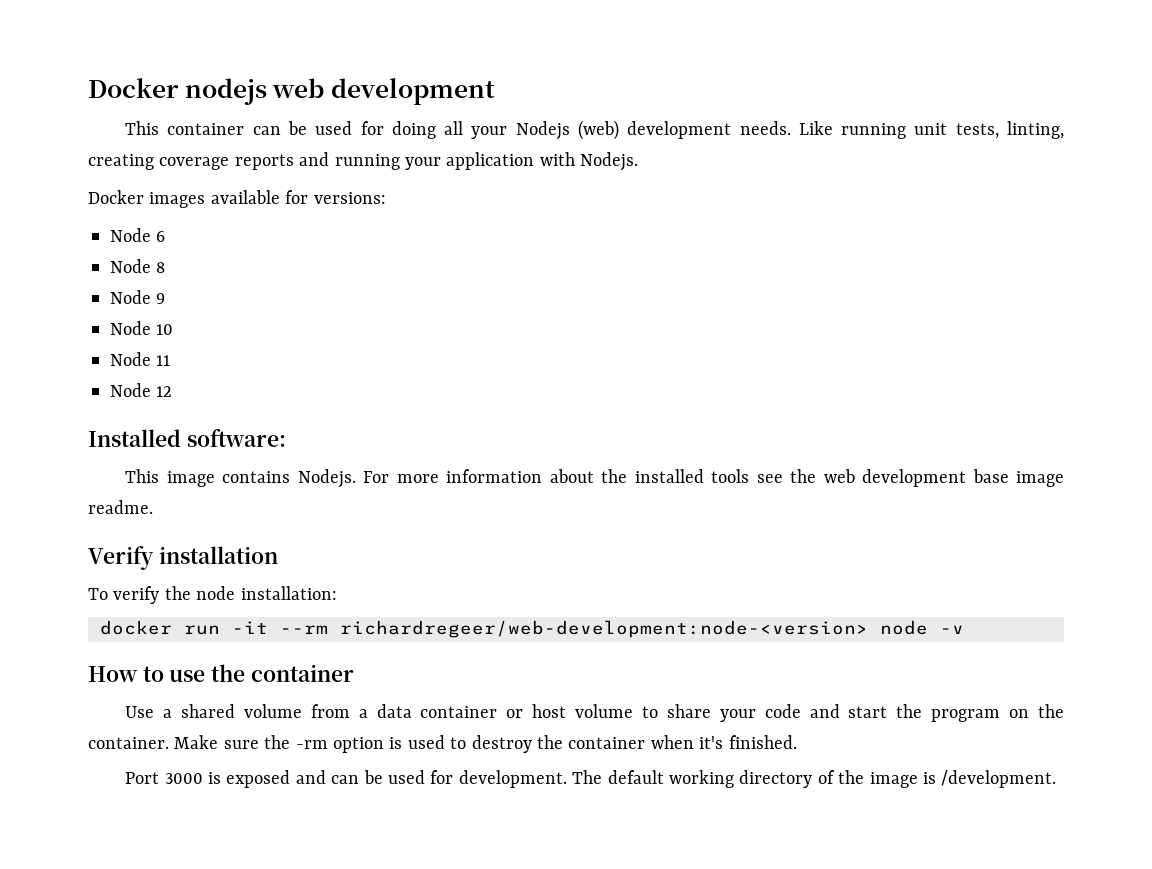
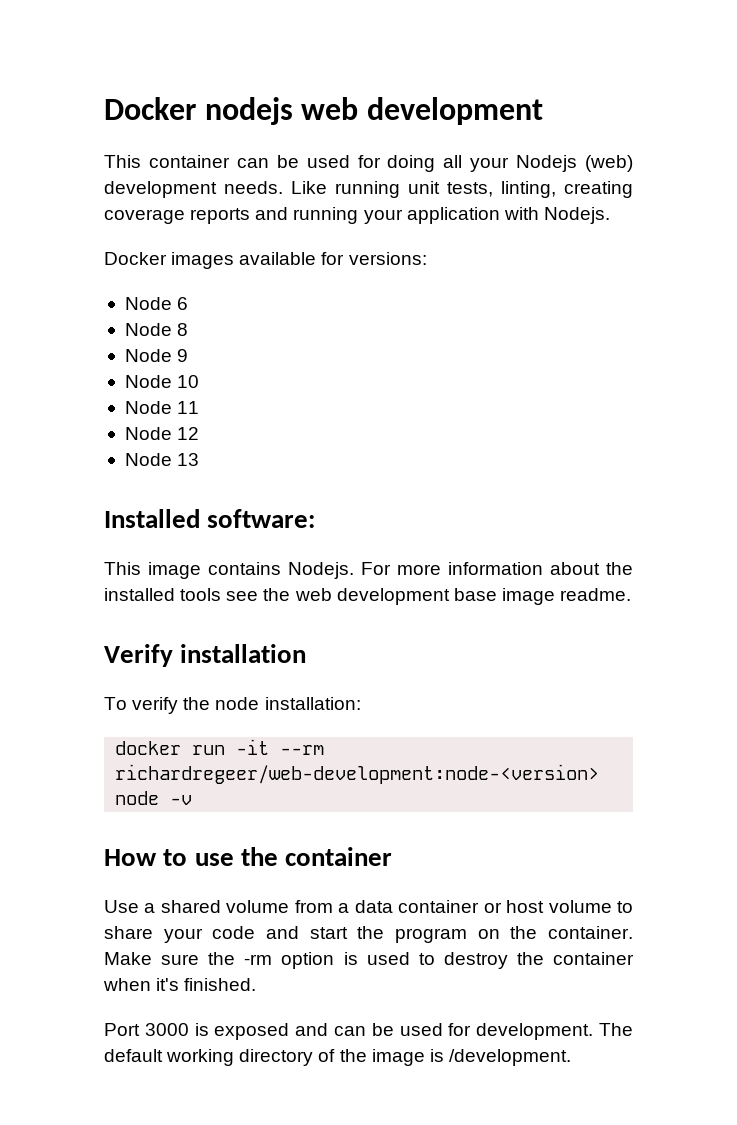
(173, 391) none -> [124,453,200,466] // Node 13

